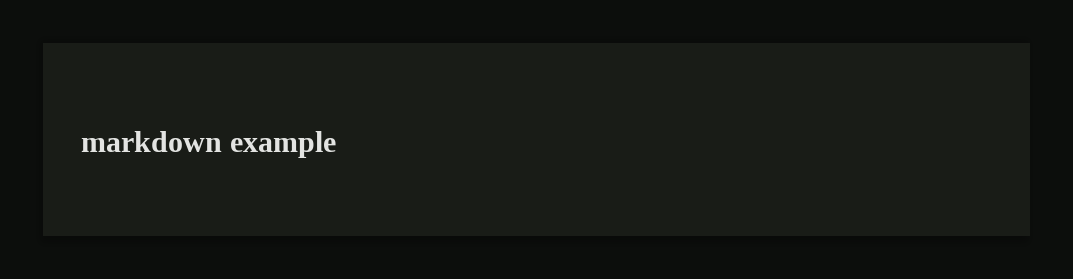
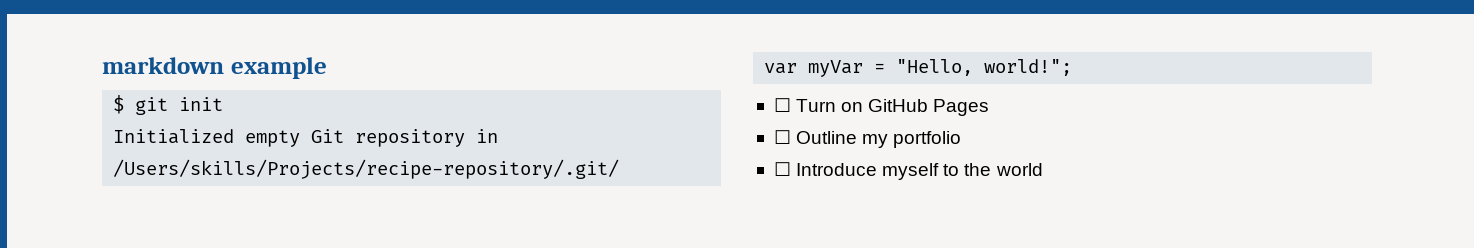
(337, 144) none -> [113,95,224,115] [113,129,499,147] [113,159,620,179] [764,59,1073,77] [773,98,990,116] [773,130,962,148] [773,162,1043,180] // $ git init // Initialized empty Git repository in /Users/skills/Projects/recipe-repository/.git/ // var myVar = "Hello, world!"; // ☐ Turn on GitHub Pages // ☐ Outline my portfolio // ☐ Introduce myself to the world

